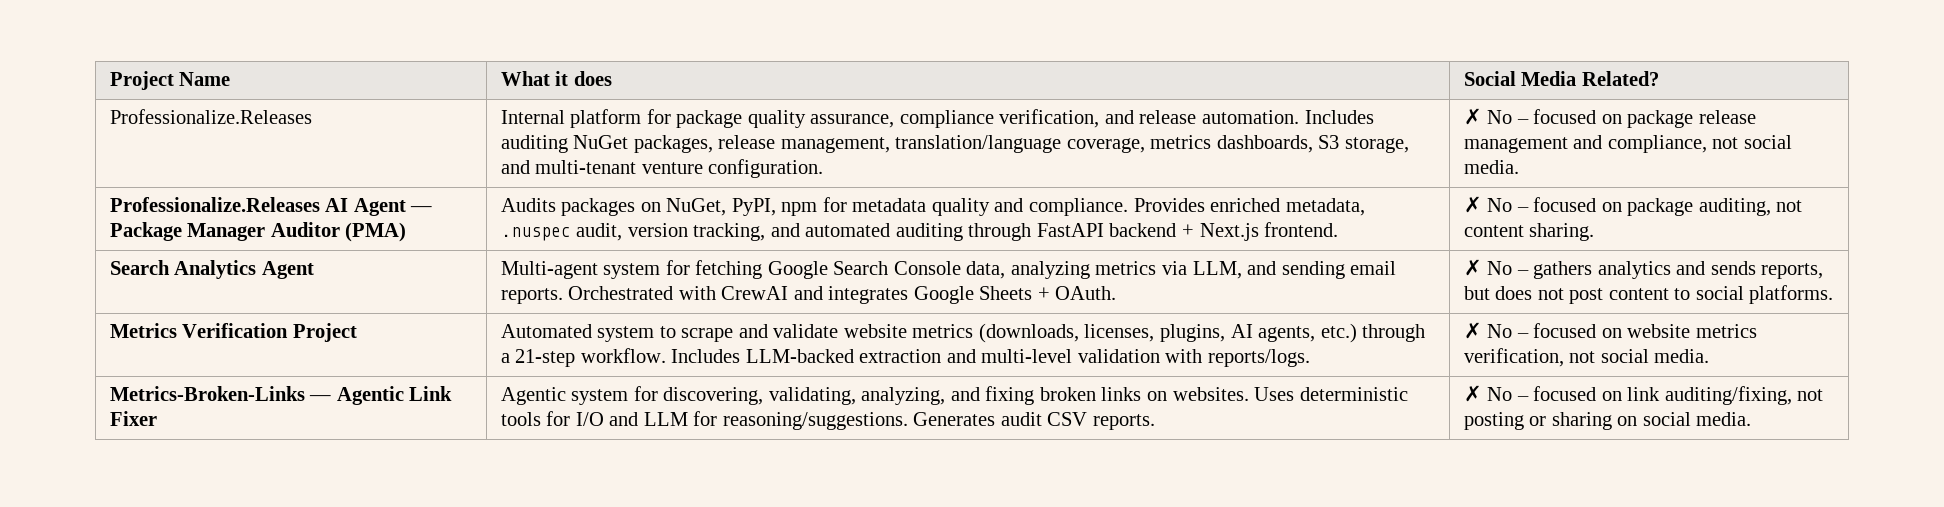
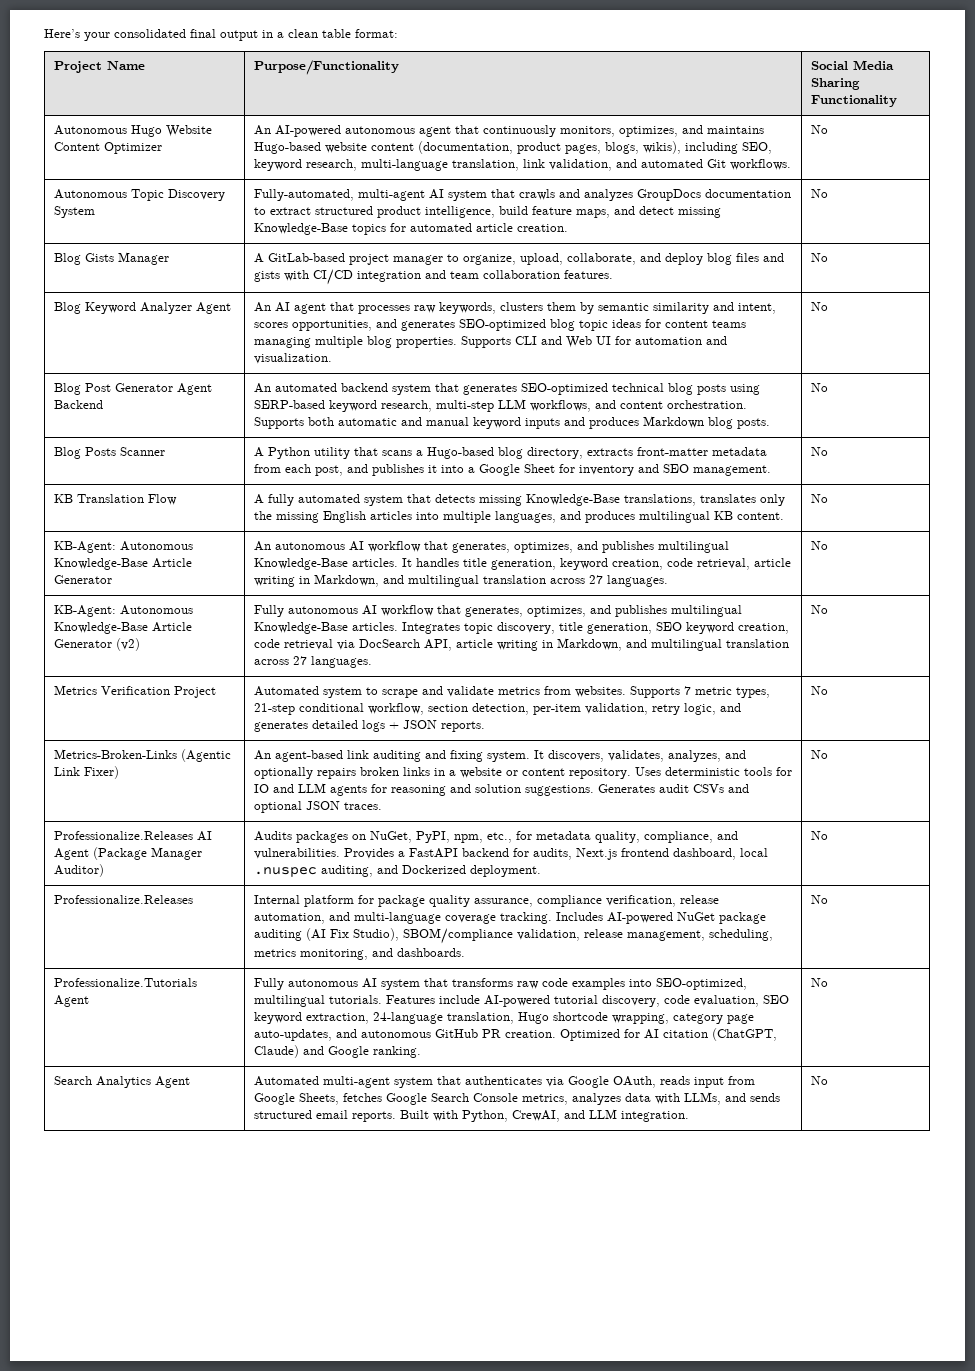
(109, 80) none -> [44,29,398,41] Here’s your consolidated final output in a clean table format: //
[500,71,612,86] What it does -> [253,60,399,75] Purpose/Functionality
[1581,71,1659,86] Related? -> [810,78,860,90] [810,95,897,107] [53,125,212,137] [53,142,162,154] [253,125,764,137] [253,141,772,154] [253,159,791,171] [810,125,828,134] [53,189,225,201] [53,206,95,218] [253,189,791,201] [253,206,721,218] [253,223,568,235] [810,189,828,198] [53,252,169,265] [253,253,784,265] [253,269,613,285] [810,253,828,262] [53,302,231,314] [253,302,776,314] [253,319,746,331] [253,336,727,348] [253,353,332,364] [810,302,828,311] [53,383,212,395] [53,400,103,409] [253,383,760,395] [253,399,747,412] [253,416,770,429] [810,383,828,392] [53,447,165,459] [253,447,767,459] [253,464,771,476] [810,447,828,456] [53,494,177,505] [253,494,785,506] [253,511,784,523] [810,494,828,503] [53,541,193,553] [53,558,192,570] [53,575,112,584] [253,541,729,553] [253,558,791,570] [253,574,668,587] [810,541,828,550] [53,605,193,617] [53,622,192,634] [53,638,140,651] [253,605,742,617] [253,622,789,634] [253,638,789,651] [253,656,372,668] [810,605,828,614] [53,685,216,698] [253,686,770,698] [253,703,741,715] [253,720,485,732] [810,686,828,695] [53,749,231,762] [53,766,119,779] [253,750,746,762] [253,767,792,779] [253,783,749,796] [253,801,382,813] [810,750,828,759] [53,831,212,841] [53,847,202,860] [53,864,104,877] [253,831,738,843] [253,848,768,860] [253,865,541,877] [810,831,828,840] Sharing Functionality // Autonomous Hugo Website Content Optimizer | An AI-powered autonomous agent that continuously monitors, optimizes, and maintains Hugo-based website content (documentation, product pages, blogs, wikis), including SEO, keyword research, multi-language translation, link validation, and automated Git workflows. | No // Autonomous Topic Discovery System | Fully-automated, multi-agent AI system that crawls and analyzes GroupDocs documentation to extract structured product intelligence, build feature maps, and detect missing Knowledge-Base topics for automated article creation. | No // Blog Gists Manager | A GitLab-based project manager to organize, upload, collaborate, and deploy blog files and gists with CI/CD integration and team collaboration features. | No // Blog Keyword Analyzer Agent | An AI agent that processes raw keywords, clusters them by semantic similarity and intent, scores opportunities, and generates SEO-optimized blog topic ideas for content teams managing multiple blog properties. Supports CLI and Web UI for automation and visualization. | No // Blog Post Generator Agent Backend | An automated backend system that generates SEO-optimized technical blog posts using SERP-based keyword research, multi-step LLM workflows, and content orchestration. Supports both automatic and manual keyword inputs and produces Markdown blog posts. | No // Blog Posts Scanner | A Python utility that scans a Hugo-based blog directory, extracts front-matter metadata from each post, and publishes it into a Google Sheet for inventory and SEO management. | No // KB Translation Flow | A fully automated system that detects missing Knowledge-Base translations, translates only the missing English articles into multiple languages, and produces multilingual KB content. | No // KB-Agent: Autonomous Knowledge-Base Article Generator | An autonomous AI workflow that generates, optimizes, and publishes multilingual Knowledge-Base articles. It handles title generation, keyword creation, code retrieval, article writing in Markdown, and multilingual translation across 27 languages. | No // KB-Agent: Autonomous Knowledge-Base Article Generator (v2) | Fully autonomous AI workflow that generates, optimizes, and publishes multilingual Knowledge-Base articles. Integrates topic discovery, title generation, SEO keyword creation, code retrieval via DocSearch API, article writing in Markdown, and multilingual translation across 27 languages. | No // Metrics Verification Project | Automated system to scrape and validate metrics from websites. Supports 7 metric types, 21-step conditional workflow, section detection, per-item validation, retry logic, and generates detailed logs + JSON reports. | No // Metrics-Broken-Links (Agentic Link Fixer) | An agent-based link auditing and fixing system. It discovers, validates, analyzes, and optionally repairs broken links in a website or content repository. Uses deterministic tools for IO and LLM agents for reasoning and solution suggestions. Generates audit CSVs and optional JSON traces. | No // Professionalize.Releases AI Agent (Package Manager Auditor) | Audits packages on NuGet, PyPI, npm, etc., for metadata quality, compliance, and vulnerabilities. Provides a FastAPI backend for audits, Next.js frontend dashboard, local .nuspec auditing, and Dockerized deployment. | No
[1104,110,1374,124] [500,135,1409,153] [500,159,824,178] [1463,108,1756,128] [1463,135,1792,153] [1463,160,1519,174] [109,197,433,216] [109,222,407,242] [500,197,1365,216] [500,222,1339,241] [1463,196,1803,216] [1463,223,1595,241] [109,260,314,279] [500,260,1397,279] [500,286,1117,304] [1463,259,1824,279] [1463,285,1834,304] [109,323,357,342] [500,323,1426,343] [500,348,1310,367] [1463,322,1757,339] [1463,348,1710,367] [109,386,453,405] [109,411,157,426] [500,386,1408,405] [500,411,1155,430] [1463,385,1824,405] [1463,412,1752,430] and release automation. Includes auditing NuGet packages, release management, translation/language coverage, metrics dashboards, S3 storage, and multi-tenant venture configuration. | ✗ No – focused on package release management and compliance, not social media. // Professionalize.Releases AI Agent — Package Manager Auditor (PMA) | Audits packages on NuGet, PyPI, npm for metadata quality and compliance. Provides enriched metadata, .nuspec audit, version tracking, and automated auditing through FastAPI backend + Next.js frontend. | ✗ No – focused on package auditing, not content sharing. // Search Analytics Agent | Multi-agent system for fetching Google Search Console data, analyzing metrics via LLM, and sending email reports. Orchestrated with CrewAI and integrates Google Sheets + OAuth. | ✗ No – gathers analytics and sends reports, but does not post content to social platforms. // Metrics Verification Project | Automated system to scrape and validate website metrics (downloads, licenses, plugins, AI agents, etc.) through a 21-step workflow. Includes LLM-backed extraction and multi-level validation with reports/logs. | ✗ No – focused on website metrics verification, not social media. // Metrics-Broken-Links — Agentic Link Fixer | Agentic system for discovering, validating, analyzing, and fixing broken links on websites. Uses deterministic tools for I/O and LLM for reasoning/suggestions. Generates audit CSV reports. | ✗ No – focused on link auditing/fixing, not posting or sharing on social media. -> [679,895,719,904] [253,912,766,924] [253,928,773,944] [253,948,465,960] [810,895,828,904] [53,978,197,987] [53,995,89,1007] [253,978,747,990] [253,995,789,1007] [253,1012,754,1024] [253,1028,777,1041] [253,1045,421,1058] [810,978,828,987] [53,1076,190,1088] [253,1076,755,1088] [253,1092,780,1105] [253,1109,689,1122] [810,1076,828,1085] release automation, and multi-language coverage tracking. Includes AI-powered NuGet package auditing (AI Fix Studio), SBOM/compliance validation, release management, scheduling, metrics monitoring, and dashboards. | No // Professionalize.Tutorials Agent | Fully autonomous AI system that transforms raw code examples into SEO-optimized, multilingual tutorials. Features include AI-powered tutorial discovery, code evaluation, SEO keyword extraction, 24-language translation, Hugo shortcode wrapping, category page auto-updates, and autonomous GitHub PR creation. Optimized for AI citation (ChatGPT, Claude) and Google ranking. | No // Search Analytics Agent | Automated multi-agent system that authenticates via Google OAuth, reads input from Google Sheets, fetches Google Search Console metrics, analyzes data with LLMs, and sends structured email reports. Built with Python, CrewAI, and LLM integration. | No

